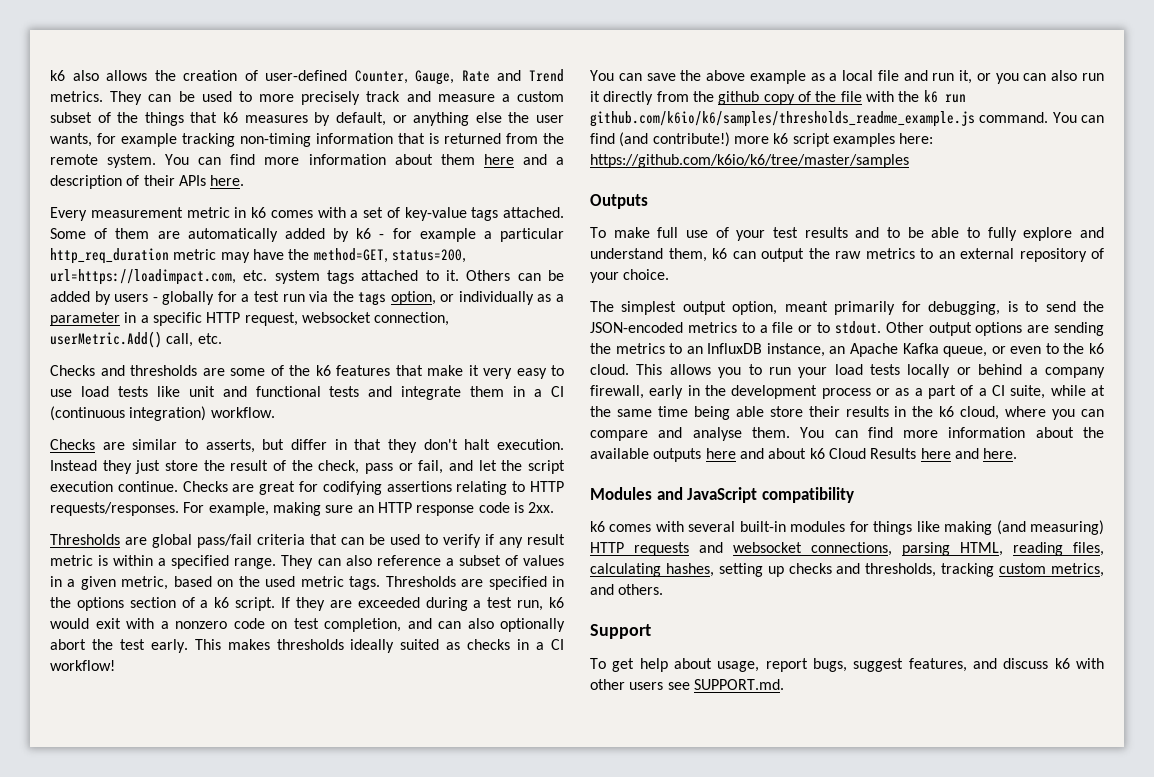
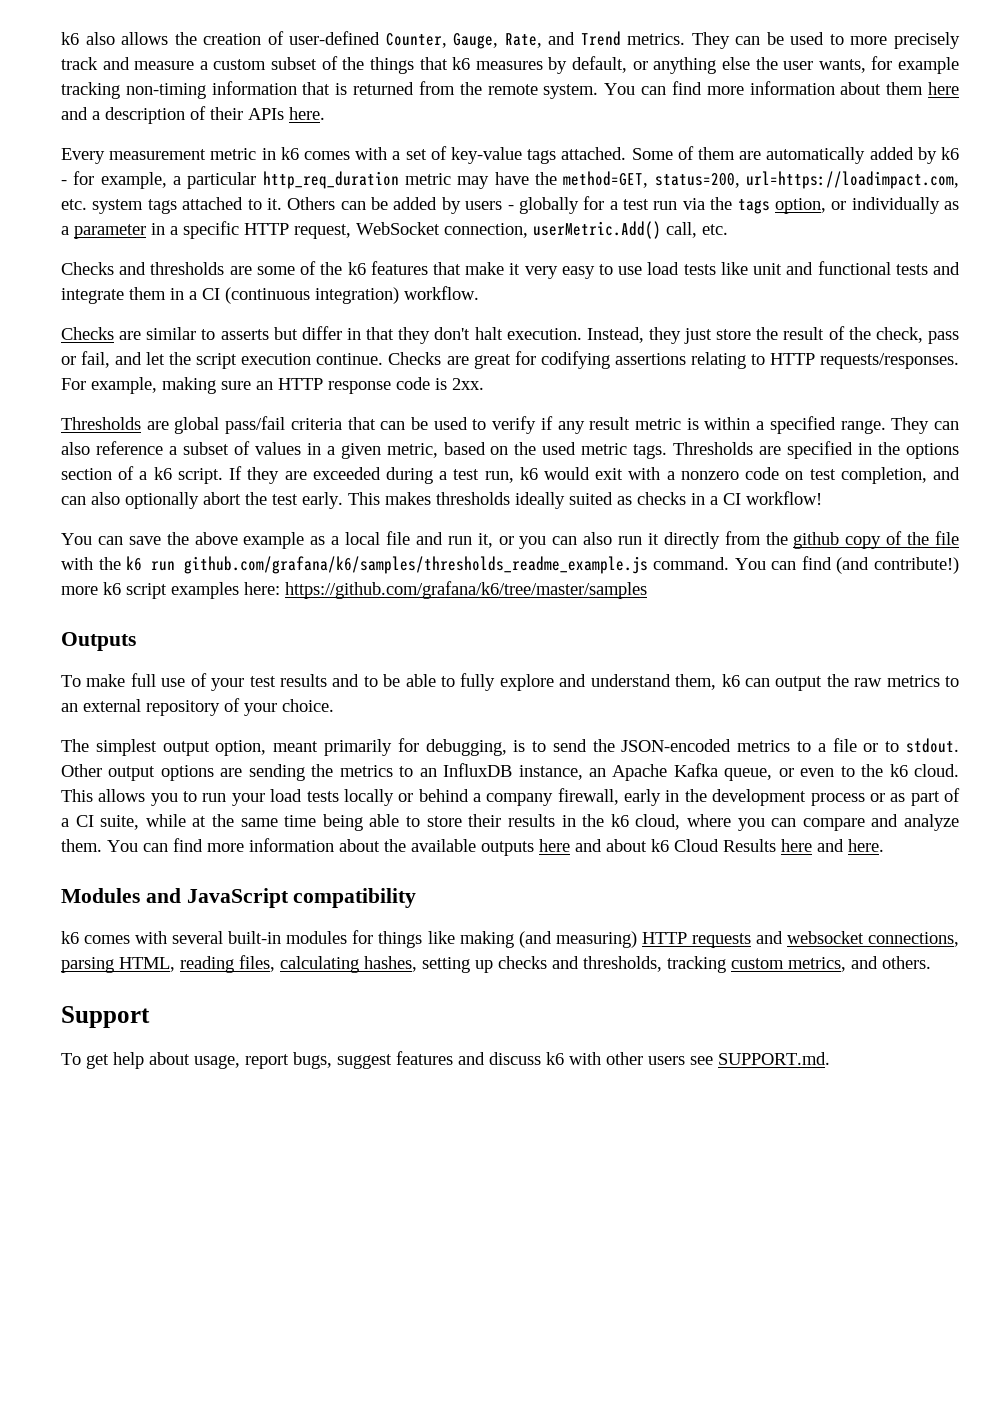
[461,70,490,82] Rate -> [504,33,542,48] Rate,
[419,228,476,242] example -> [100,172,167,189] example,
[301,312,371,323] websocket -> [356,222,440,235] WebSocket
[205,439,255,453] asserts, -> [220,329,269,340] asserts
[50,460,97,471] Instead -> [586,327,644,343] Instead,
[590,111,975,127] github.com/k6io/k6/samples/thresholds_readme_example.js -> [183,556,648,574] github.com/grafana/k6/samples/thresholds_readme_example.js
[590,154,909,168] https://github.com/k6io/k6/tree/master/samples -> [285,581,647,599] https://github.com/grafana/k6/tree/master/samples
[914,388,923,396] a -> (906, 797) none
(764, 411) none -> [406,816,421,827] to
[692,427,742,441] analyse -> [903,814,959,831] analyze
[908,658,967,672] features, -> [396,1051,453,1065] features

